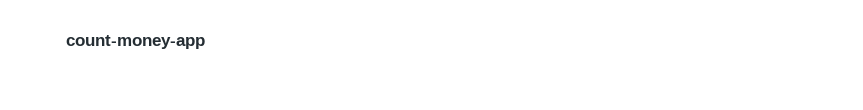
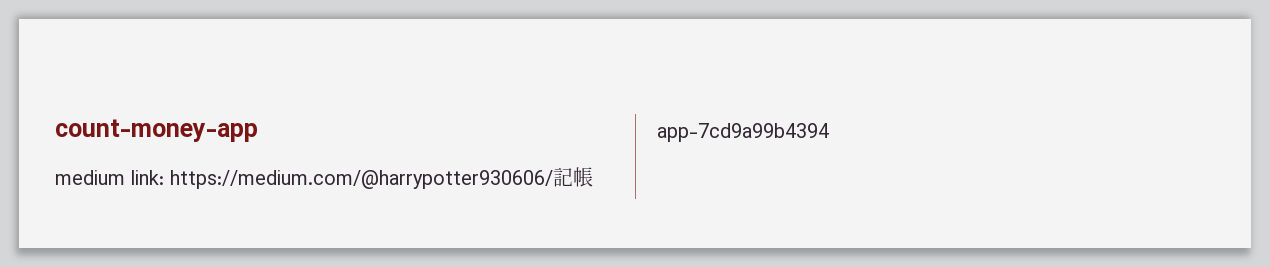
(205, 42) none -> [55,167,593,189] [657,123,829,142] // medium link: https://medium.com/@harrypotter930606/記帳app-7cd9a99b4394

